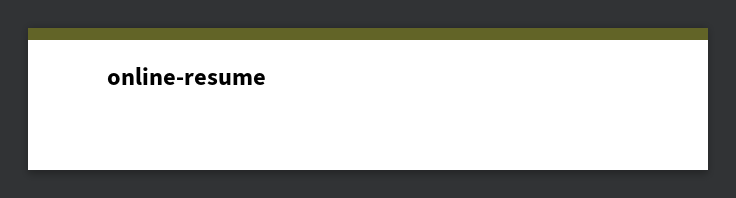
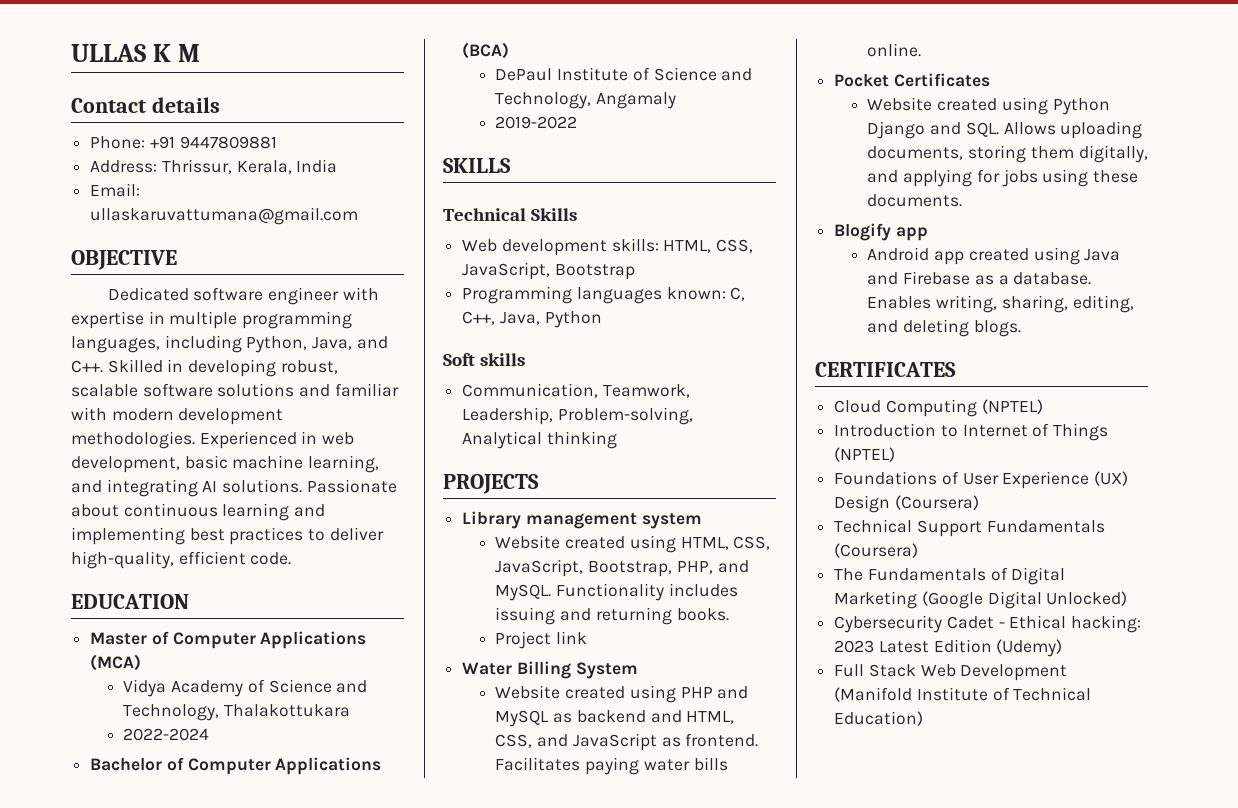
[107,67,266,85] online-resume -> [71,44,200,62] [71,97,220,113] [90,136,277,149] [90,159,338,174] [90,183,141,197] [90,207,359,225] [71,250,177,270] [107,287,379,305] [71,311,353,329] [71,335,388,353] [71,359,338,377] [71,383,399,397] [71,407,284,425] [71,431,355,449] [71,455,380,473] [71,479,397,497] [71,503,326,521] [71,527,384,545] [71,551,292,569] [71,594,189,609] [90,631,367,649] [90,654,142,671] [123,679,368,697] [123,704,351,721] [123,728,210,741] [90,757,382,775] [462,42,510,59] [495,67,753,81] [495,92,677,109] [495,116,578,129] [443,158,511,173] [443,208,578,221] [462,238,754,256] [462,262,635,280] [462,286,746,304] [462,311,602,328] [443,353,526,366] [462,383,690,398] [462,407,693,425] [462,431,617,449] [443,474,539,494] [462,511,702,529] [495,535,771,553] [495,559,749,577] [495,583,738,601] [495,607,729,625] [495,631,588,649] [462,661,638,679] [495,685,749,703] [495,710,735,727] [495,733,759,751] [495,757,728,775] [867,43,922,57] [834,73,990,87] [867,97,1110,115] [867,121,1143,139] [867,145,1148,163] [867,169,1139,187] [867,194,963,207] [834,223,928,241] [867,247,1121,265] [867,271,1092,285] [867,295,1134,313] [867,319,1021,337] [815,362,956,377] [834,399,1043,417] [834,423,1109,441] [834,447,896,462] [834,471,1129,489] [834,495,979,513] [834,519,1105,537] [834,543,919,558] [834,567,1066,585] [834,591,1128,609] [834,615,1142,633] [834,639,1063,657] [834,664,1068,681] [834,687,1092,702] [834,711,924,726] ULLAS K M // Contact details // Phone: +91 9447809881 // Address: Thrissur, Kerala, India // Email: ullaskaruvattumana@gmail.com // OBJECTIVE // Dedicated software engineer with expertise in multiple programming languages, including Python, Java, and C++. Skilled in developing robust, scalable software solutions and familiar with modern development methodologies. Experienced in web development, basic machine learning, and integrating AI solutions. Passionate about continuous learning and implementing best practices to deliver high-quality, efficient code. // EDUCATION // Master of Computer Applications (MCA) // Vidya Academy of Science and Technology, Thalakottukara // 2022-2024 // Bachelor of Computer Applications (BCA) // DePaul Institute of Science and Technology, Angamaly // 2019-2022 // SKILLS // Technical Skills // Web development skills: HTML, CSS, JavaScript, Bootstrap // Programming languages known: C, C++, Java, Python // Soft skills // Communication, Teamwork, Leadership, Problem-solving, Analytical thinking // PROJECTS // Library management system // Website created using HTML, CSS, JavaScript, Bootstrap, PHP, and MySQL. Functionality includes issuing and returning books. // Project link // Water Billing System // Website created using PHP and MySQL as backend and HTML, CSS, and JavaScript as frontend. Facilitates paying water bills online. // Pocket Certificates // Website created using Python Django and SQL. Allows uploading documents, storing them digitally, and applying for jobs using these documents. // Blogify app // Android app created using Java and Firebase as a database. Enables writing, sharing, editing, and deleting blogs. // CERTIFICATES // Cloud Computing (NPTEL) // Introduction to Internet of Things (NPTEL) // Foundations of User Experience (UX) Design (Coursera) // Technical Support Fundamentals (Coursera) // The Fundamentals of Digital Marketing (Google Digital Unlocked) // Cybersecurity Cadet - Ethical hacking: 2023 Latest Edition (Udemy) // Full Stack Web Development (Manifold Institute of Technical Education)

